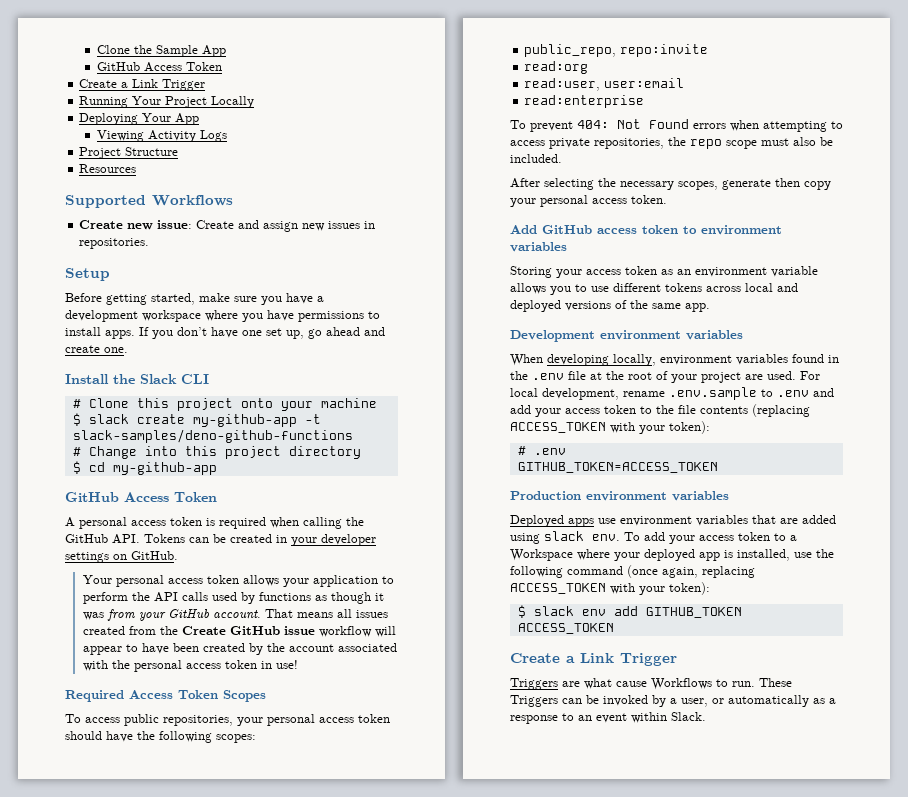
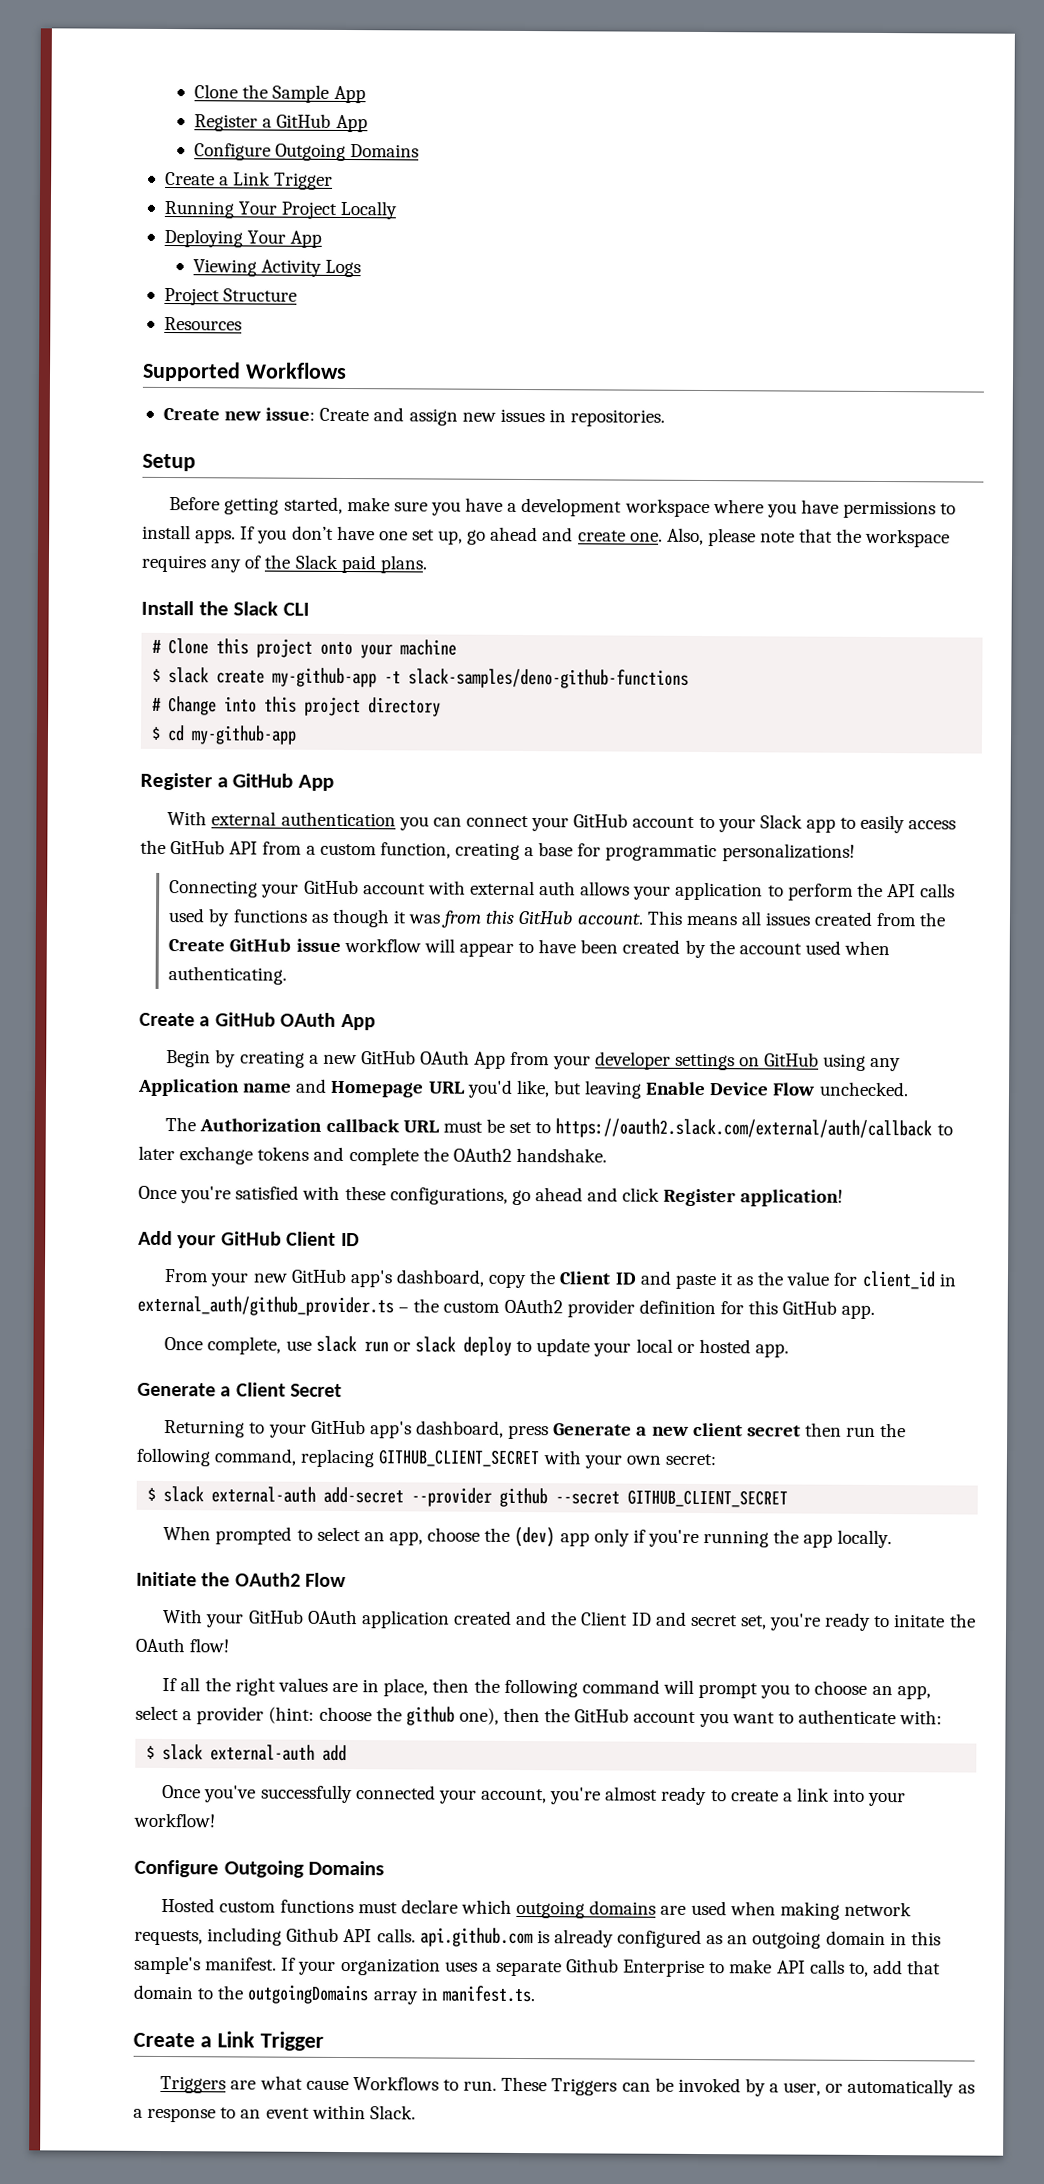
[96,62,222,72] GitHub Access Token -> [194,113,368,133] [194,143,420,162] Register a GitHub App // Configure Outgoing Domains
(128, 350) none -> [666,527,951,548] [141,554,427,574] Also, please note that the workspace requires any of the Slack paid plans.
[65,492,217,502] [65,517,364,529] [65,534,376,546] [65,551,178,563] [82,575,239,587] GitHub Access Token // A personal access token is required when calling the GitHub API. Tokens can be created in your developer settings on GitHub. // Your personal access token -> [140,772,335,791] [167,811,957,834] [140,839,855,862] [169,879,577,898] Register a GitHub App // With external authentication you can connect your GitHub account to your Slack app to easily access the GitHub API from a custom function, creating a base for programmatic personalizations! // Connecting your GitHub account with external auth
[138,612,166,621] your -> [485,910,516,924] this
[264,609,293,618] That -> [646,910,683,925] This
[337,643,397,652] [82,660,298,672] [65,690,266,702] [65,714,390,726] [65,731,256,743] [524,44,709,57] [524,61,589,74] [524,78,685,91] [524,95,645,108] [510,119,843,132] [510,137,833,149] [510,154,562,163] [510,178,831,190] [510,195,667,207] [510,225,782,235] [510,242,567,252] [510,266,818,278] [510,283,798,295] [510,300,710,312] [510,330,743,342] [510,354,839,366] [510,371,820,383] [510,387,834,400] [510,404,810,417] [510,421,710,434] [517,446,566,455] [517,462,718,473] [510,491,729,501] [510,515,836,527] [510,531,797,544] [510,549,834,561] [510,565,755,578] [510,582,710,595] [517,605,742,618] [517,623,614,634] associated with the personal access token in use! // Required Access Token Scopes // To access public repositories, your personal access token should have the following scopes: // public_repo, repo:invite // read:org // read:user, user:email // read:enterprise // To prevent 404: Not Found errors when attempting to access private repositories, the repo scope must also be included. // After selecting the necessary scopes, generate then copy your personal access token. // Add GitHub access token to environment variables // Storing your access token as an environment variable allows you to use different tokens across local and deployed versions of the same app. // Development environment variables // When developing locally, environment variables found in the .env file at the root of your project are used. For local development, rename .env.sample to .env and add your access token to the file contents (replacing ACCESS_TOKEN with your token): // # .env // GITHUB_TOKEN=ACCESS_TOKEN // Production environment variables // Deployed apps use environment variables that are added using slack env. To add your access token to a Workspace where your deployed app is installed, use the following command (once again, replacing ACCESS_TOKEN with your token): // $ slack env add GITHUB_TOKEN ACCESS_TOKEN -> [804,940,891,956] [168,966,288,985] [139,1012,376,1031] [166,1049,902,1072] [137,1078,909,1099] [165,1117,953,1140] [138,1145,607,1166] [138,1185,844,1207] [138,1230,360,1249] [164,1268,956,1290] [137,1295,876,1319] [164,1335,789,1358] [137,1382,343,1398] [164,1419,907,1440] [136,1447,716,1469] [147,1486,789,1508] [163,1526,893,1549] [136,1571,347,1588] [163,1609,976,1631] [135,1637,230,1653] [162,1677,931,1700] [135,1705,943,1728] [146,1744,348,1762] [162,1784,907,1807] [133,1812,215,1828] [134,1859,385,1878] [161,1897,912,1920] [134,1927,941,1949] [134,1955,942,1978] [133,1984,536,2005] used when authenticating. // Create a GitHub OAuth App // Begin by creating a new GitHub OAuth App from your developer settings on GitHub using any Application name and Homepage URL you'd like, but leaving Enable Device Flow unchecked. // The Authorization callback URL must be set to https://oauth2.slack.com/external/auth/callback to later exchange tokens and complete the OAuth2 handshake. // Once you're satisfied with these configurations, go ahead and click Register application! // Add your GitHub Client ID // From your new GitHub app's dashboard, copy the Client ID and paste it as the value for client_id in external_auth/github_provider.ts – the custom OAuth2 provider definition for this GitHub app. // Once complete, use slack run or slack deploy to update your local or hosted app. // Generate a Client Secret // Returning to your GitHub app's dashboard, press Generate a new client secret then run the following command, replacing GITHUB_CLIENT_SECRET with your own secret: // $ slack external-auth add-secret --provider github --secret GITHUB_CLIENT_SECRET // When prompted to select an app, choose the (dev) app only if you're running the app locally. // Initiate the OAuth2 Flow // With your GitHub OAuth application created and the Client ID and secret set, you're ready to initate the OAuth flow! // If all the right values are in place, then the following command will prompt you to choose an app, select a provider (hint: choose the github one), then the GitHub account you want to authenticate with: // $ slack external-auth add // Once you've successfully connected your account, you're almost ready to create a link into your workflow! // Configure Outgoing Domains // Hosted custom functions must declare which outgoing domains are used when making network requests, including Github API calls. api.github.com is already configured as an outgoing domain in this sample's manifest. If your organization uses a separate Github Enterprise to make API calls to, add that domain to the outgoingDomains array in manifest.ts.

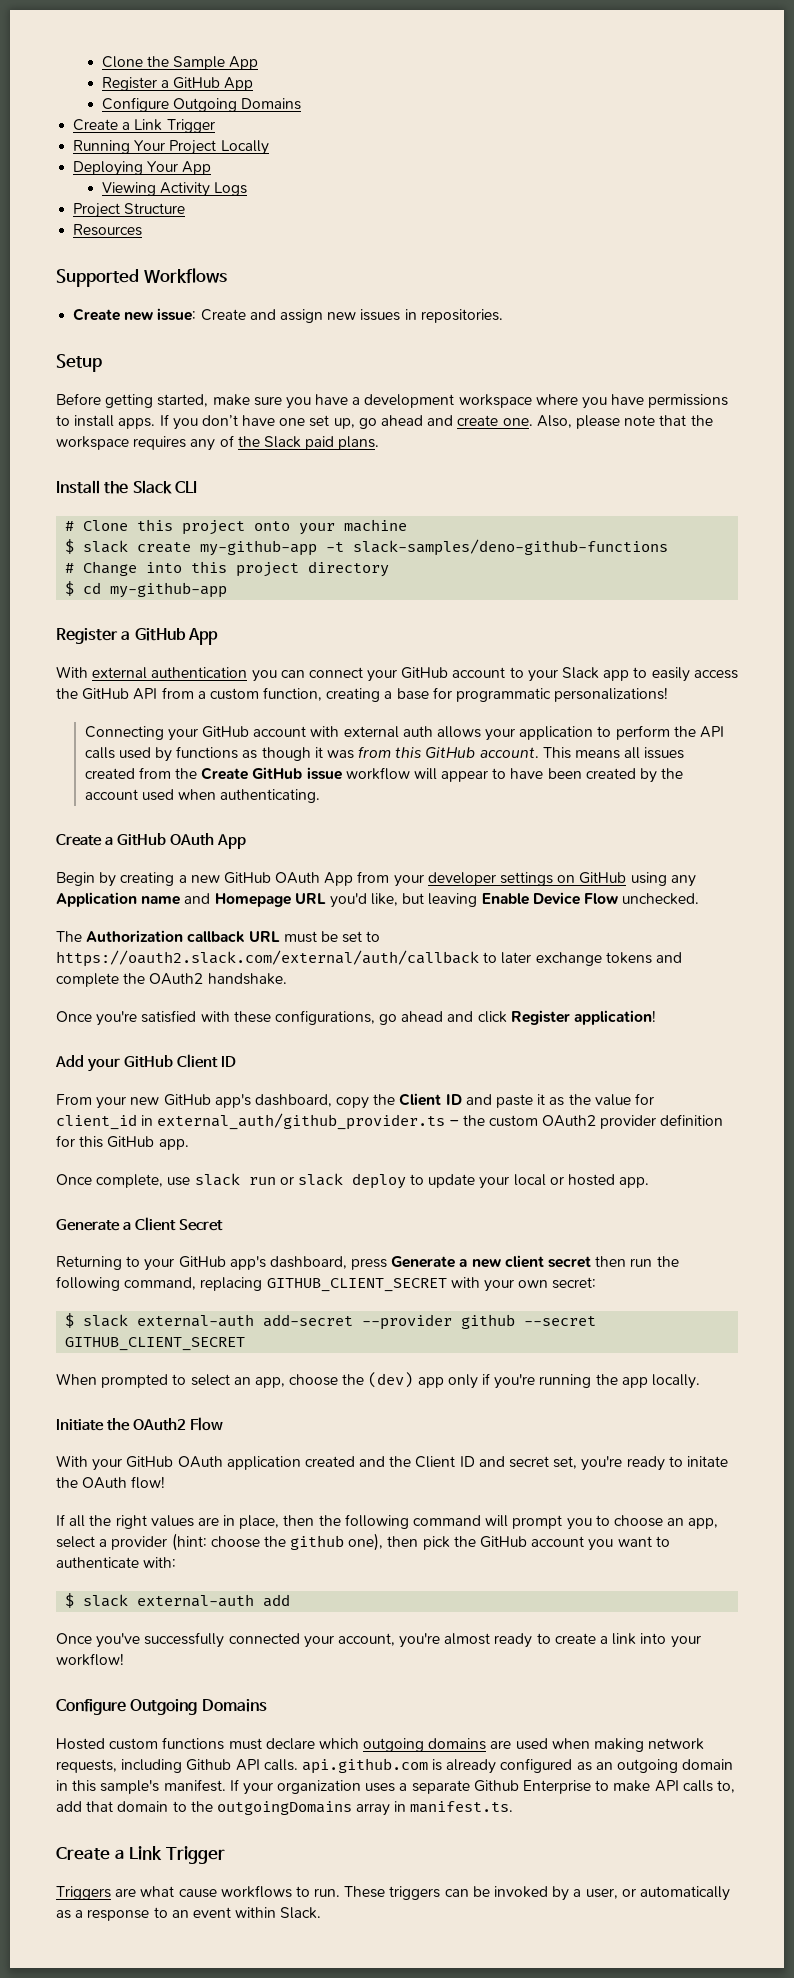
(541, 1715) none -> [422,1536,450,1550] pick
[352,2076,439,2091] Workflows -> [220,1885,292,1898] workflows
[551,2078,618,2096] Triggers -> [389,1886,441,1900] triggers

